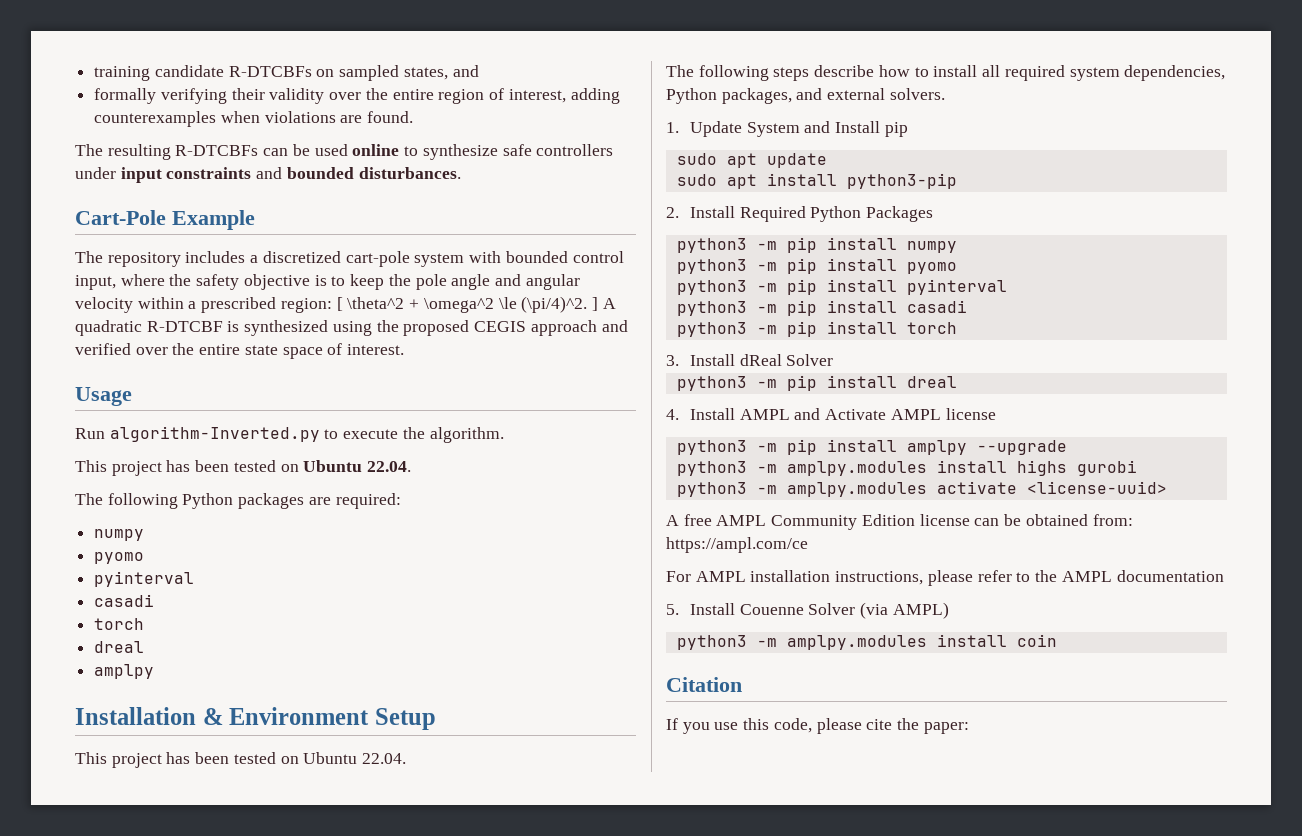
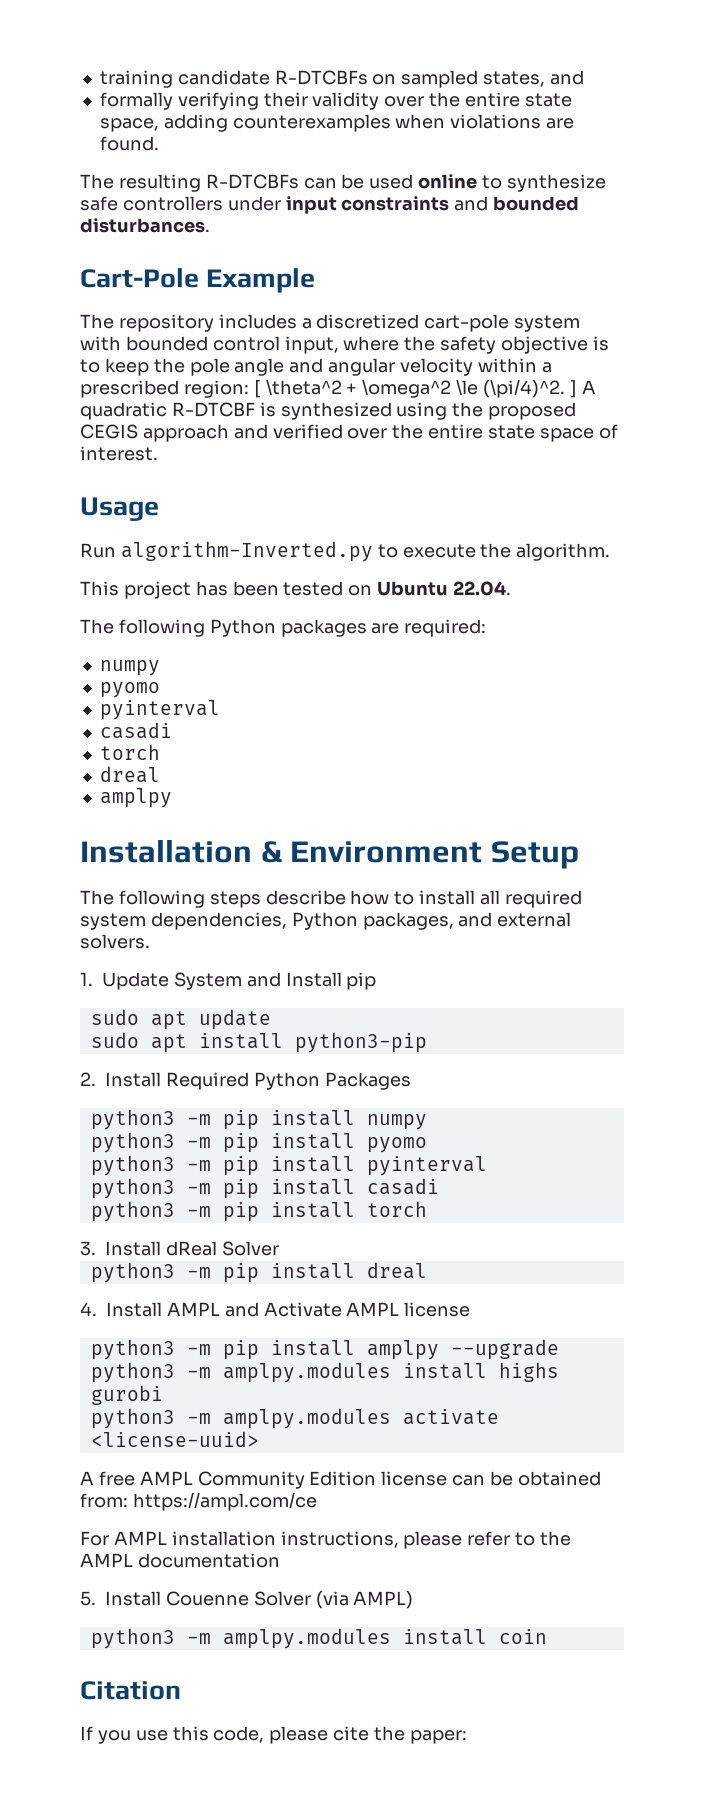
[438,88,566,104] region of interest, -> [524,93,572,107] [99,118,159,132] state space,
[75,752,407,768] // This project has been tested on Ubuntu 22.04. -> (579, 855) none

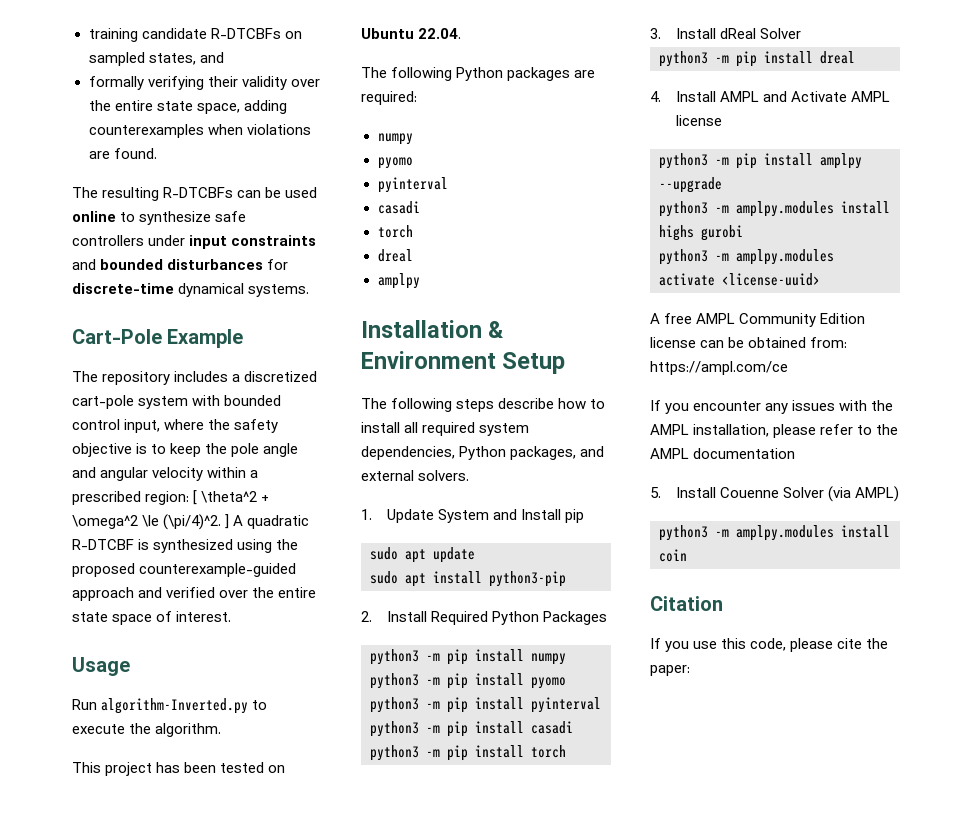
[80,218,210,233] disturbances. -> [167,259,289,270] [72,283,310,297] disturbances for discrete-time dynamical systems.
[80,424,138,439] CEGIS -> [139,563,297,577] counterexample-guided
[80,1531,399,1548] For AMPL installation instructions, -> [650,400,894,414] [650,424,770,437] If you encounter any issues with the AMPL installation,

